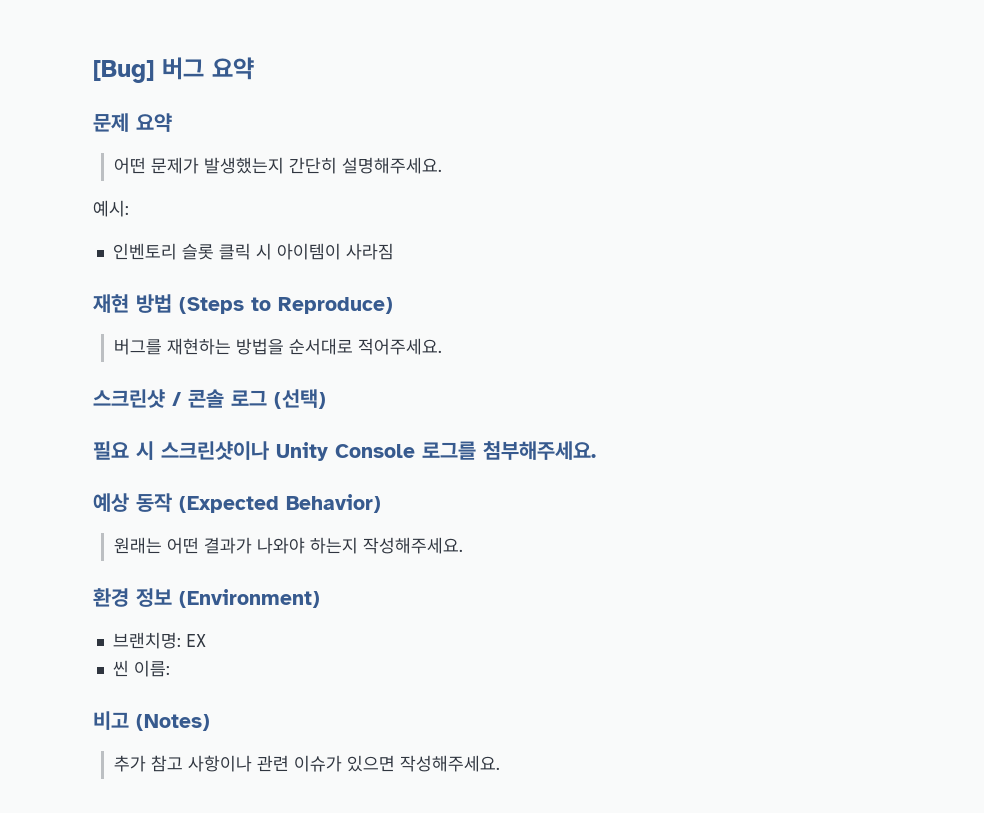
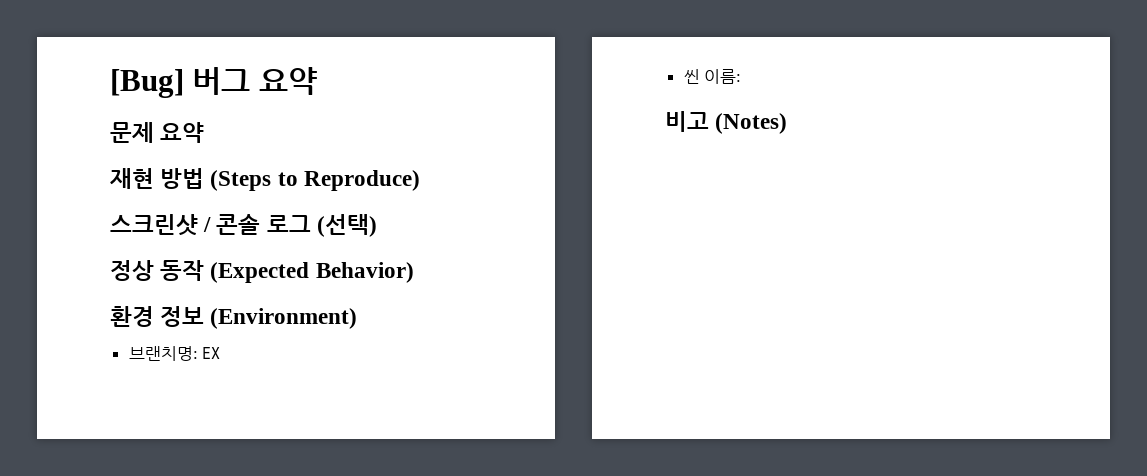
[113,157,442,174] [93,200,129,217] [112,243,394,260] // 어떤 문제가 발생했는지 간단히 설명해주세요. // 예시: // 인벤토리 슬롯 클릭 시 아이템이 사라짐 -> (205, 132) none
[113,338,442,355] // 버그를 재현하는 방법을 순서대로 적어주세요. -> (420, 180) none
[93,441,596,461] [93,493,381,513] [113,537,463,554] 필요 시 스크린샷이나 Unity Console 로그를 첨부해주세요. // 예상 동작 (Expected Behavior) // 원래는 어떤 결과가 나와야 하는지 작성해주세요. -> [110,260,414,283] 정상 동작 (Expected Behavior)
[113,755,500,772] // 추가 참고 사항이나 관련 이슈가 있으면 작성해주세요. -> (788, 123) none

